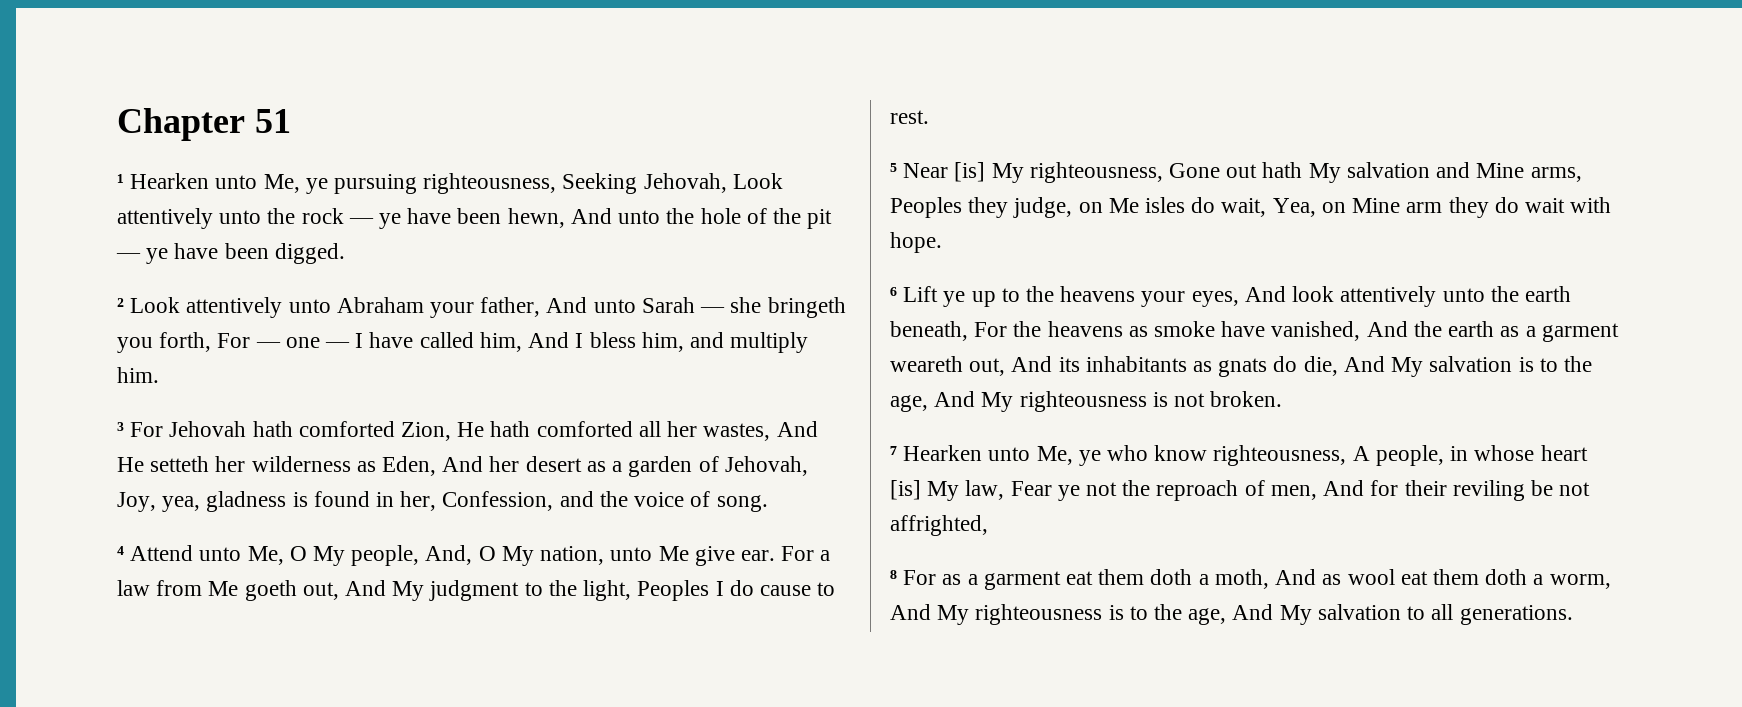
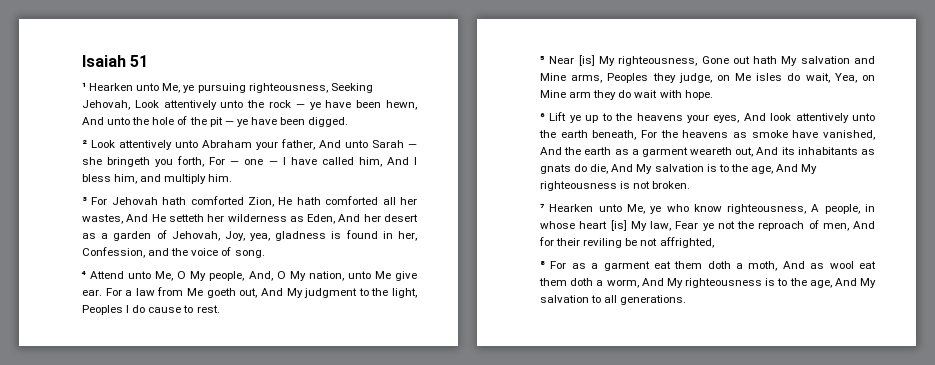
[117,108,245,141] Chapter -> [82,55,126,67] Isaiah

